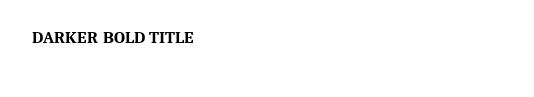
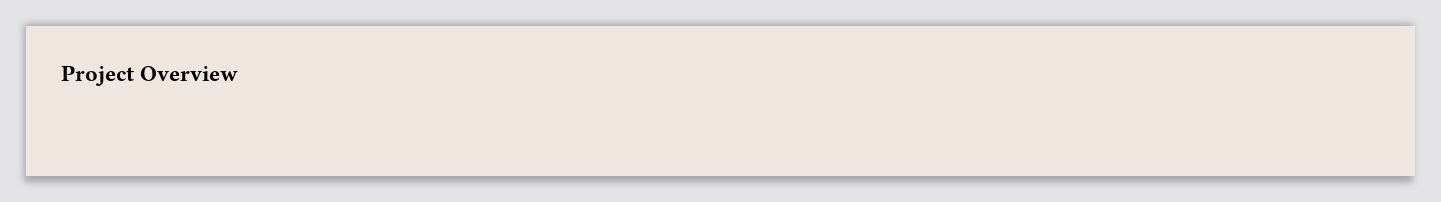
[32,32,195,43] DARKER BOLD TITLE -> [61,65,239,86] Project Overview

